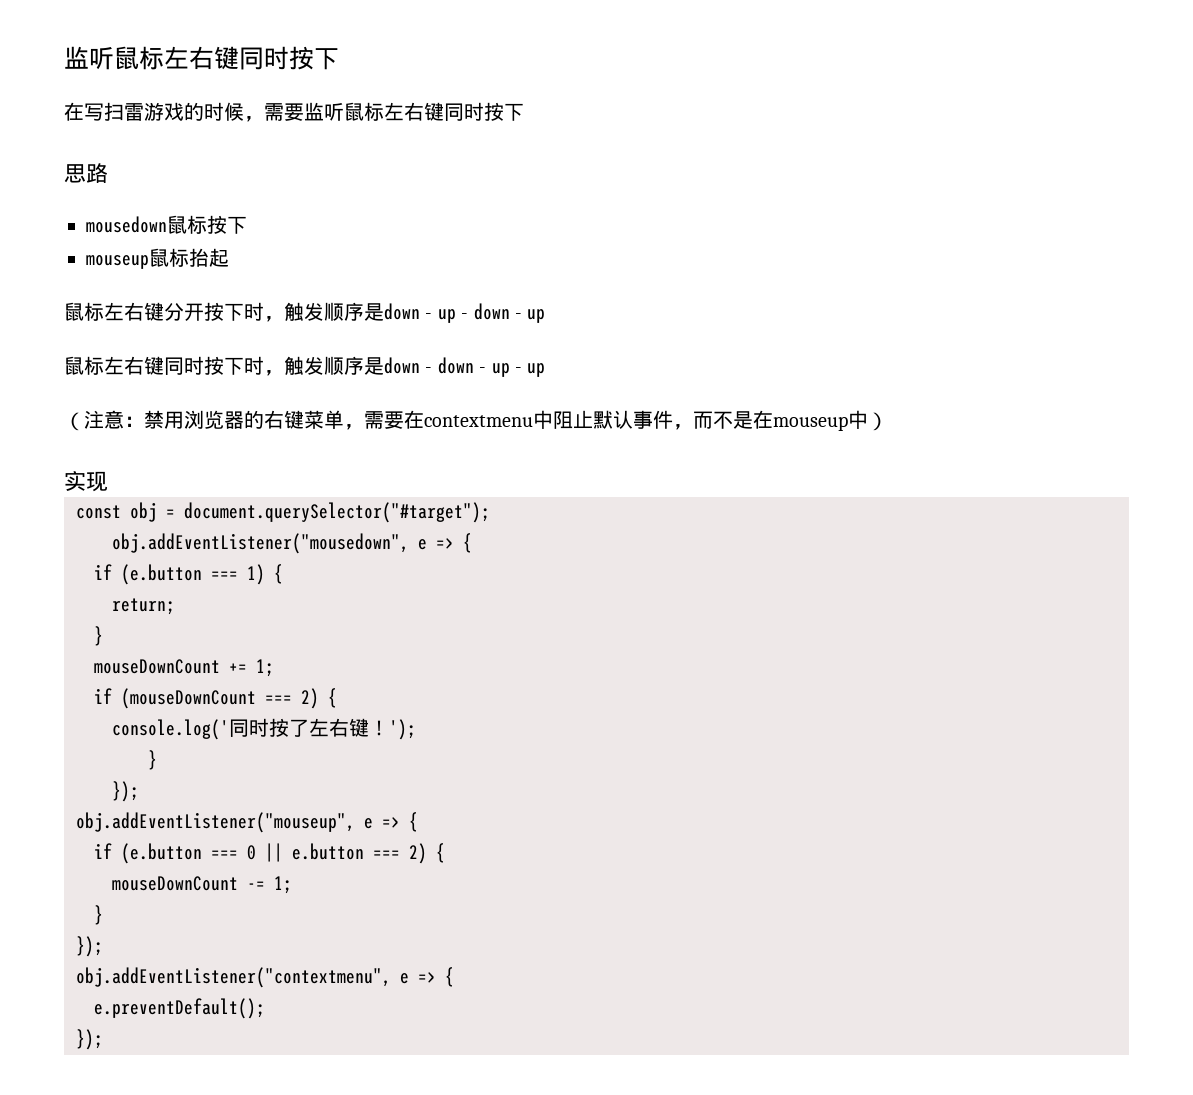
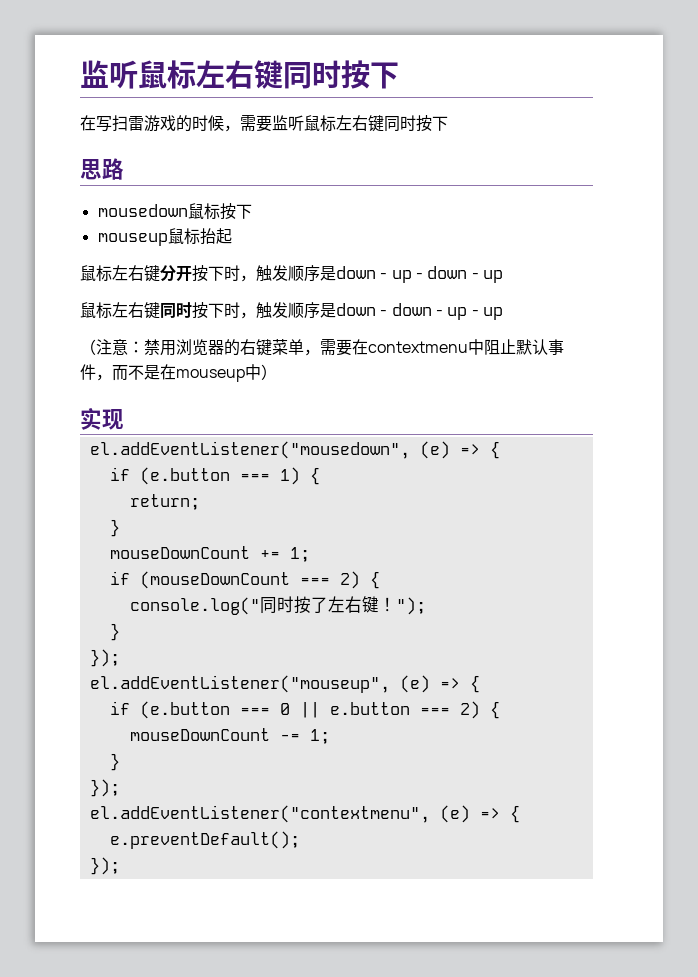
[76,502,490,523] [112,533,427,554] const obj = document.querySelector("#target"); // obj.addEventListener("mousedown", e -> [89,441,450,459] el.addEventListener("mousedown", (e)
[112,719,229,740] console.log(' -> [129,597,260,615] console.log("
[389,719,416,740] [148,750,157,770] [112,781,139,802] [76,812,373,833] '); // } // }); // obj.addEventListener("mouseup", e -> [395,597,426,615] [109,623,120,641] [89,649,120,667] [89,675,430,693] "); // } // }); // el.addEventListener("mouseup", (e)
[76,967,409,988] obj.addEventListener("contextmenu", e -> [89,805,470,823] el.addEventListener("contextmenu", (e)

